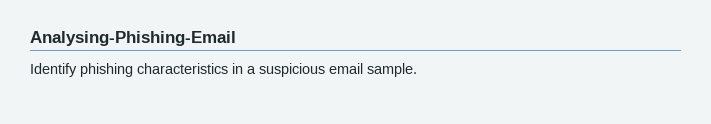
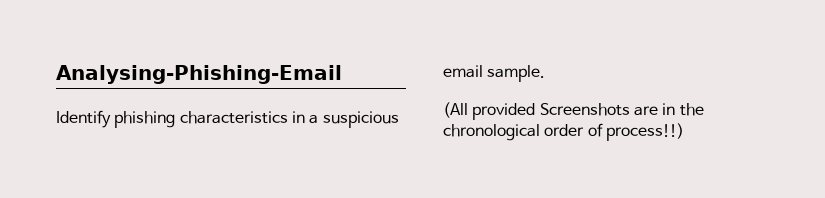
(417, 70) none -> [443,102,704,120] [443,123,684,141] // (All provided Screenshots are in the chronological order of process!!)

